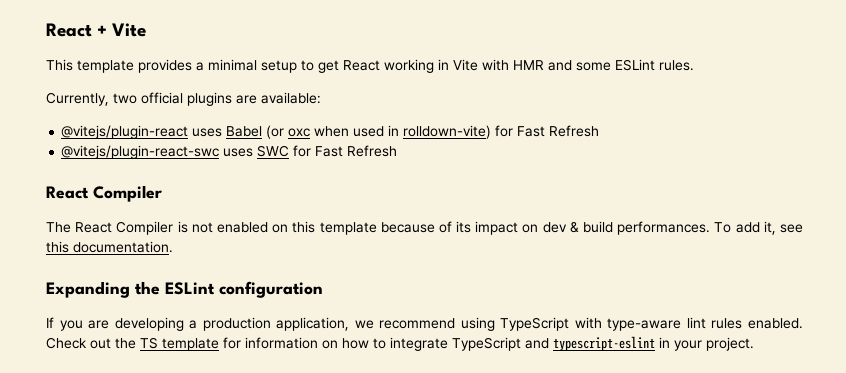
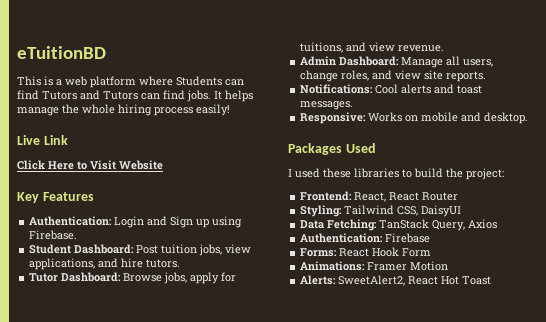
[46,23,147,37] [46,59,694,73] [46,92,321,106] [61,125,600,139] [61,145,398,159] [46,185,162,202] [46,221,803,235] [46,241,173,253] [46,281,323,298] [46,317,803,331] [46,336,754,351] React + Vite // This template provides a minimal setup to get React working in Vite with HMR and some ESLint rules. // Currently, two official plugins are available: // @vitejs/plugin-react uses Babel (or oxc when used in rolldown-vite) for Fast Refresh // @vitejs/plugin-react-swc uses SWC for Fast Refresh // React Compiler // The React Compiler is not enabled on this template because of its impact on dev & build performances. To add it, see this documentation. // Expanding the ESLint configuration // If you are developing a production application, we recommend using TypeScript with type-aware lint rules enabled. Check out the TS template for information on how to integrate TypeScript and typescript-eslint in your project. -> [17,46,106,59] [17,76,244,88] [17,90,253,102] [17,104,230,116] [17,135,68,145] [17,160,163,170] [17,192,94,203] [29,216,243,228] [29,230,78,240] [29,244,252,256] [29,258,181,270] [29,272,237,284] [300,42,445,53] [300,56,494,68] [300,70,487,82] [300,84,483,94] [300,101,354,110] [300,112,529,124] [288,143,376,155] [288,168,504,180] [300,191,459,202] [300,205,462,217] [300,219,498,231] [300,233,431,243] [300,247,432,257] [300,261,449,271] [300,275,492,286] eTuitionBD // This is a web platform where Students can find Tutors and Tutors can find jobs. It helps manage the whole hiring process easily! // Live Link // Click Here to Visit Website // Key Features // Authentication: Login and Sign up using Firebase. // Student Dashboard: Post tuition jobs, view applications, and hire tutors. // Tutor Dashboard: Browse jobs, apply for tuitions, and view revenue. // Admin Dashboard: Manage all users, change roles, and view site reports. // Notifications: Cool alerts and toast messages. // Responsive: Works on mobile and desktop. // Packages Used // I used these libraries to build the project: // Frontend: React, React Router // Styling: Tailwind CSS, DaisyUI // Data Fetching: TanStack Query, Axios // Authentication: Firebase // Forms: React Hook Form // Animations: Framer Motion // Alerts: SweetAlert2, React Hot Toast

